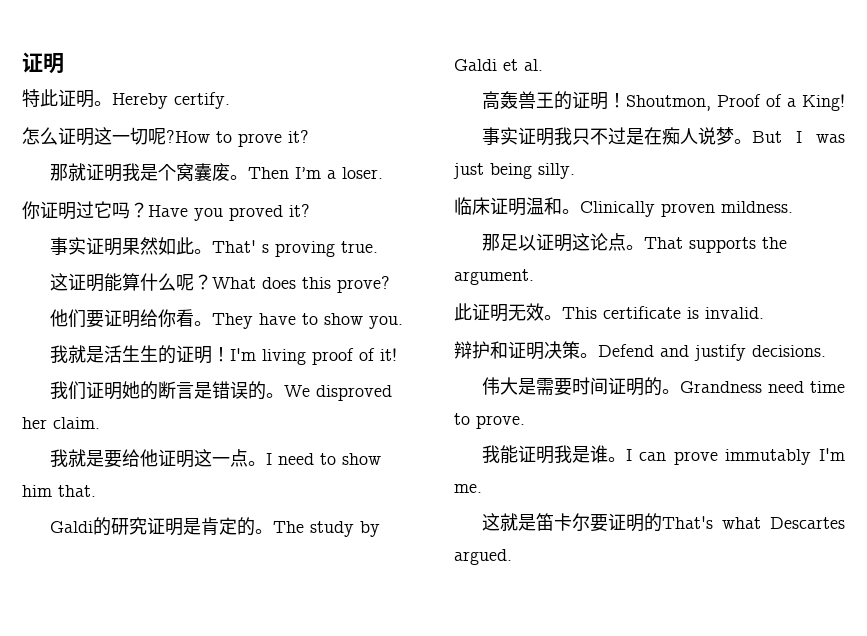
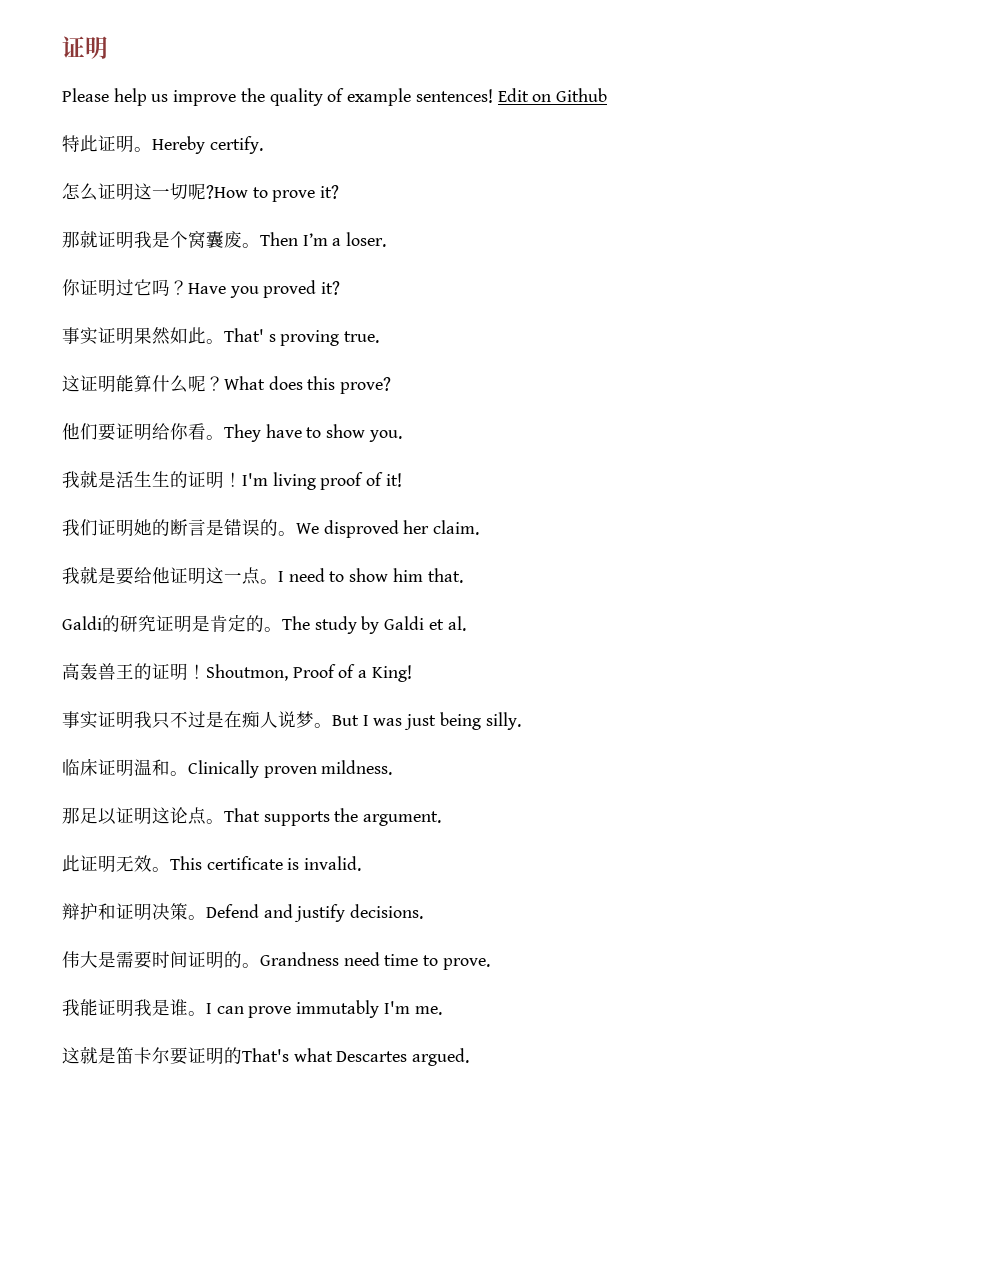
[22,52,64,74] 证明 -> [62,36,108,59] [62,88,607,106] 证明 // Please help us improve the quality of example sentences! Edit on Github

